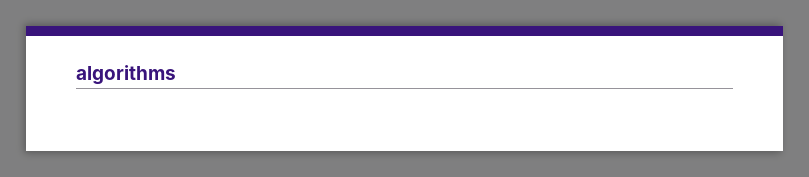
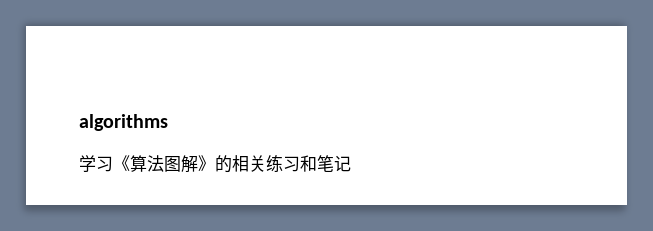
(176, 75) none -> [79,155,351,173] // 学习《算法图解》的相关练习和笔记

